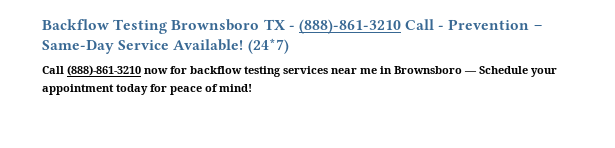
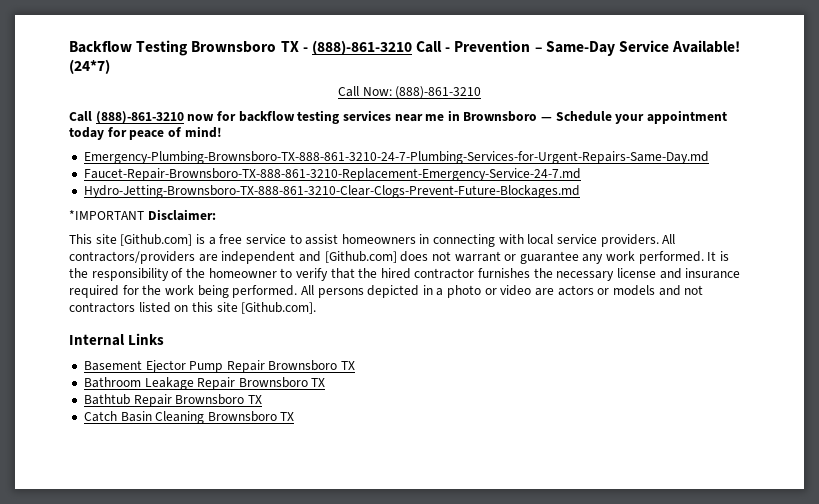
(289, 46) none -> [337,86,482,99] // Call Now: (888)-861-3210
(252, 88) none -> [83,151,709,164] [83,168,581,181] [83,185,580,198] [69,209,216,221] [69,234,676,247] [69,251,730,264] [69,268,741,281] [69,285,704,298] [69,302,317,314] [69,333,165,346] [83,360,356,373] [83,377,326,390] [83,394,262,407] [83,411,295,424] // Emergency-Plumbing-Brownsboro-TX-888-861-3210-24-7-Plumbing-Services-for-Urgent-Repairs-Same-Day.md // Faucet-Repair-Brownsboro-TX-888-861-3210-Replacement-Emergency-Service-24-7.md // Hydro-Jetting-Brownsboro-TX-888-861-3210-Clear-Clogs-Prevent-Future-Blockages.md // *IMPORTANT Disclaimer: // This site [Github.com] is a free service to assist homeowners in connecting with local service providers. All contractors/providers are independent and [Github.com] does not warrant or guarantee any work performed. It is the responsibility of the homeowner to verify that the hired contractor furnishes the necessary license and insurance required for the work being performed. All persons depicted in a photo or video are actors or models and not contractors listed on this site [Github.com]. // Internal Links // Basement Ejector Pump Repair Brownsboro TX // Bathroom Leakage Repair Brownsboro TX // Bathtub Repair Brownsboro TX // Catch Basin Cleaning Brownsboro TX

